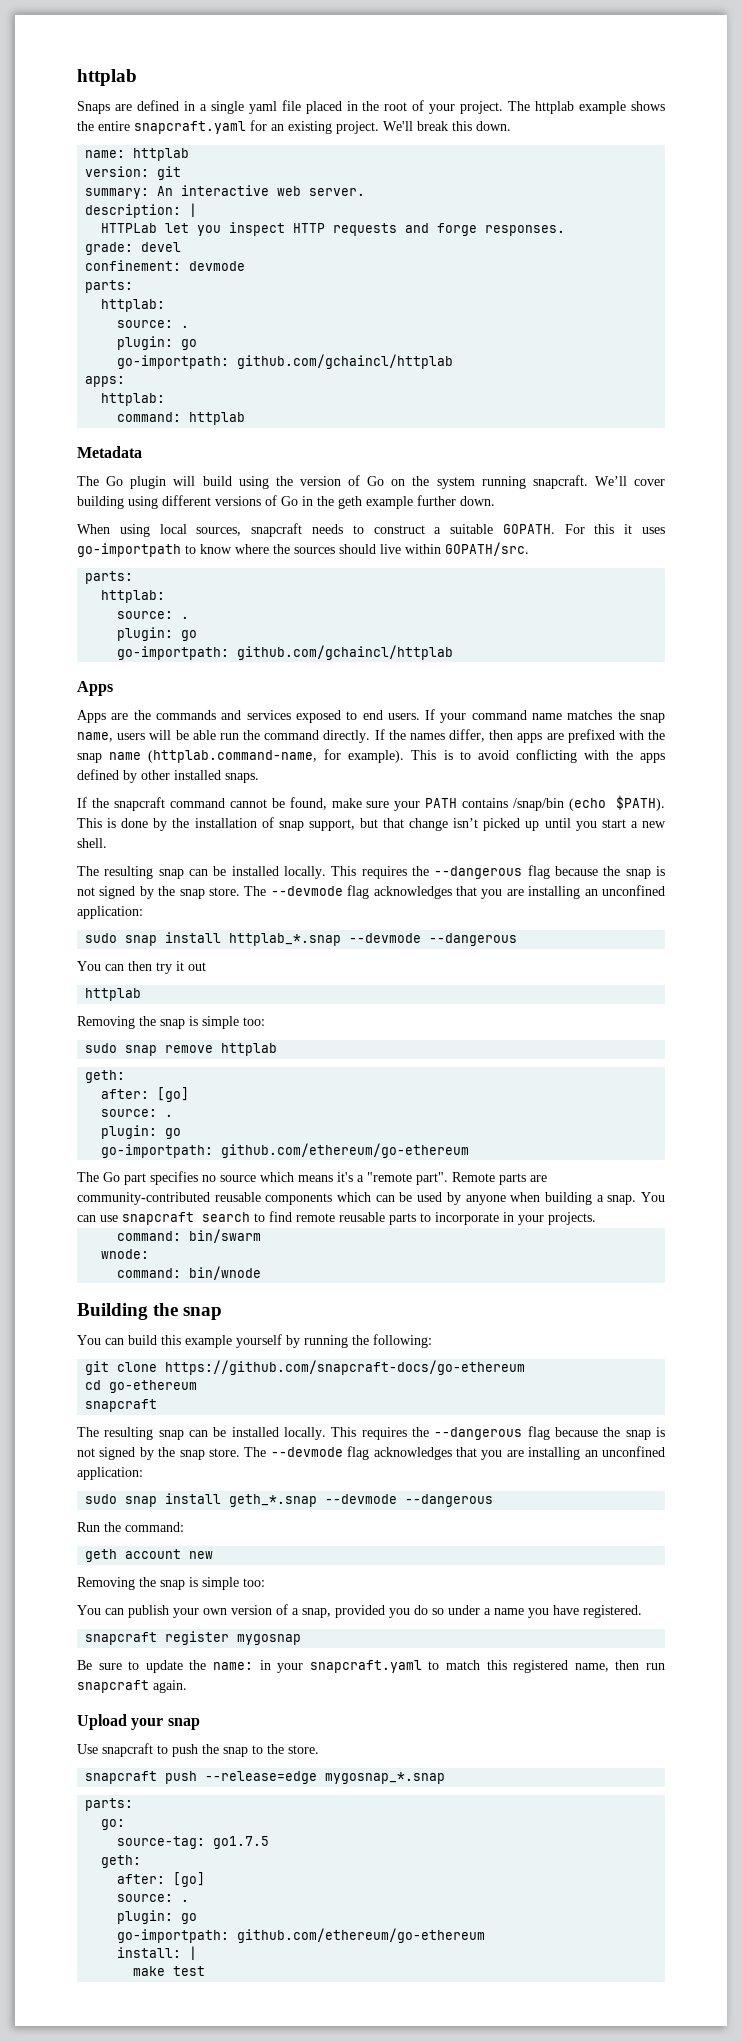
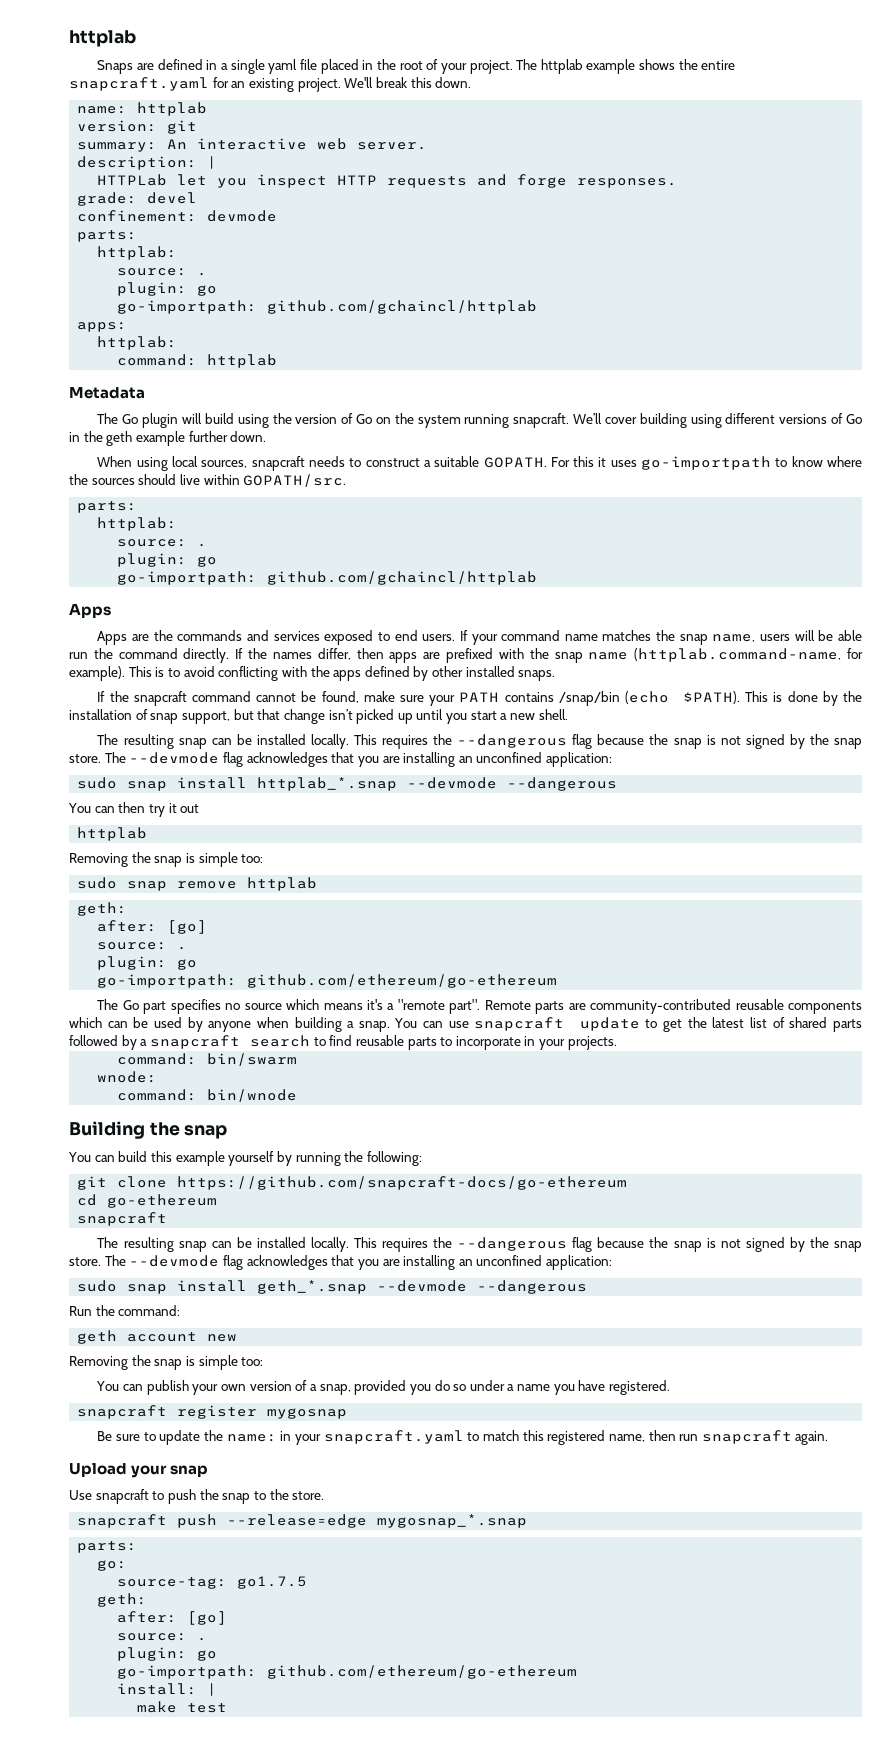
(194, 1218) none -> [579,1017,862,1032] [69,1035,240,1050] update to get the latest list of shared parts followed by a snapcraft
[296,1213,335,1222] remote -> (353, 1040) none

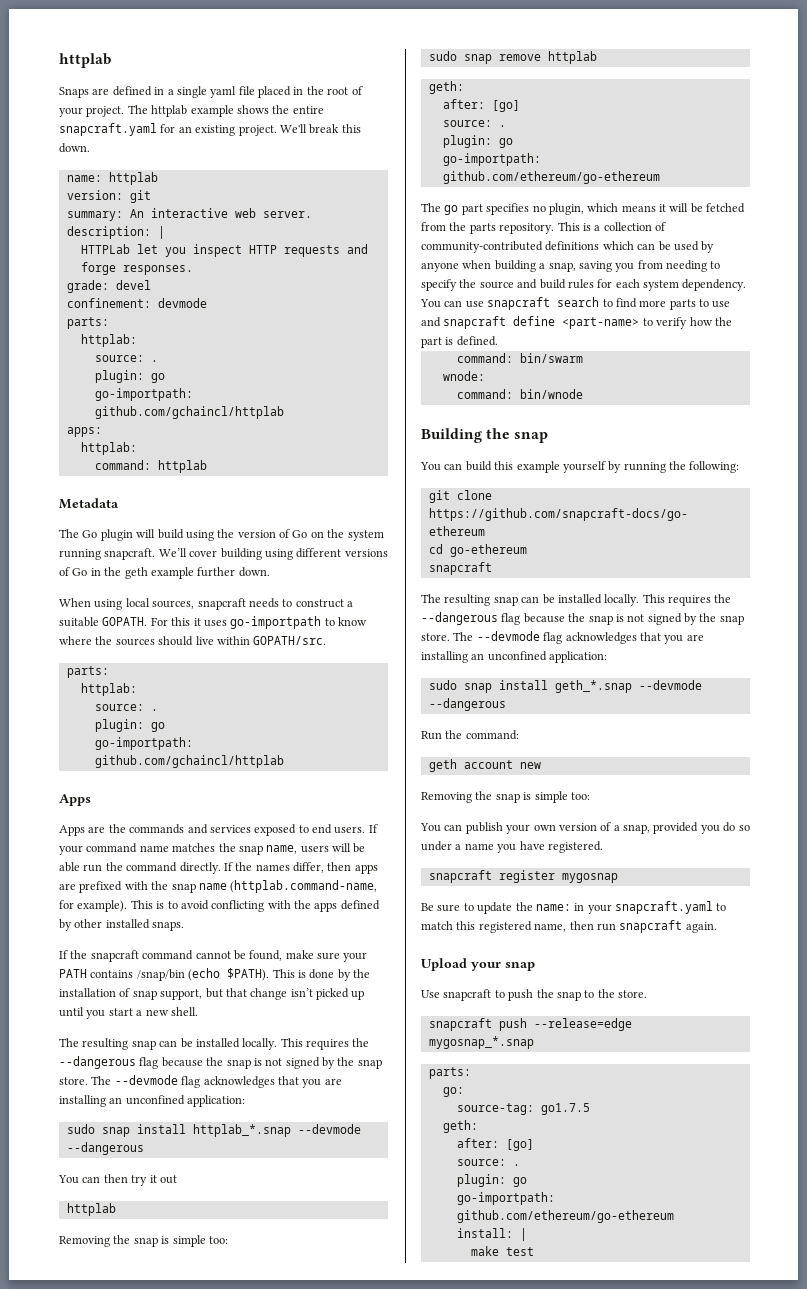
[122,1000,139,1010] Go -> [444,205,459,215] go
[244,1003,282,1010] source -> [548,203,584,215] plugin,
[367,999,862,1014] it's a "remote part". Remote parts are community-contributed reusable components -> [659,203,746,213] [421,222,666,234] [421,241,600,253] it will be fetched from the parts repository. This is a collection of community-contributed definitions
[358,1017,862,1032] [69,1035,148,1050] snap. You can use snapcraft update to get the latest list of shared parts followed by a -> [548,260,721,272] [421,279,747,291] [420,299,484,308] snap, saving you from needing to specify the source and build rules for each system dependency. You can use
[355,1035,404,1046] reusable -> [639,300,667,307] more
[455,1036,617,1050] incorporate in your projects. -> [712,301,731,308] [421,316,732,329] [421,336,498,348] use and snapcraft define <part-name> to verify how the part is defined.

